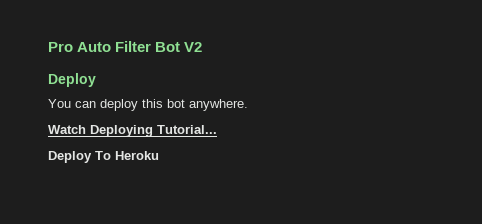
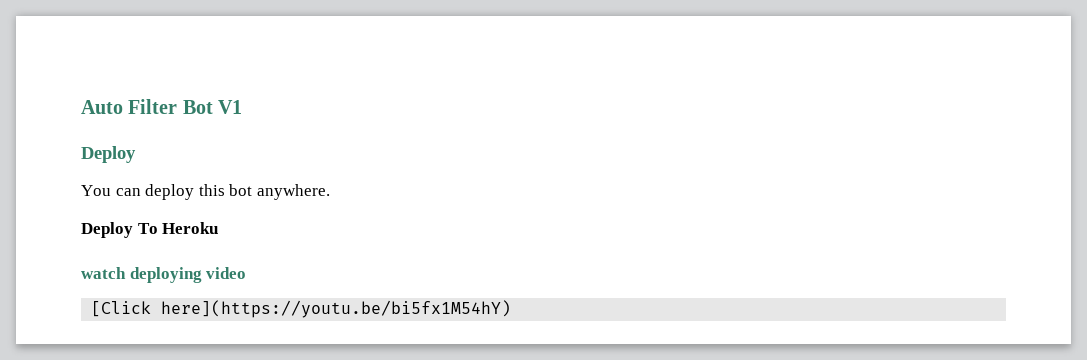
[48,42,73,52] Pro -> (81, 107) none
[184,42,203,52] V2 -> [218,100,243,114] V1
[48,125,217,137] // Watch Deploying Tutorial... -> (330, 192) none
(159, 155) none -> [81,267,247,283] [91,300,512,318] // watch deploying video // [Click here](https://youtu.be/bi5fx1M54hY)

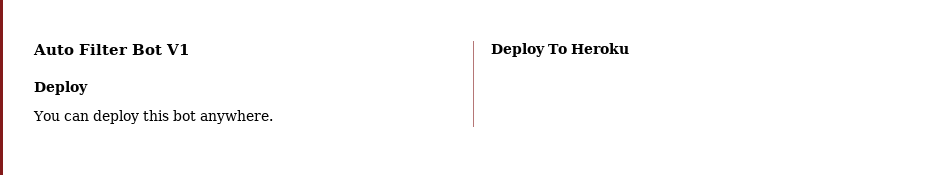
[81,267,247,283] [91,300,512,318] // watch deploying video // [Click here](https://youtu.be/bi5fx1M54hY) -> (629, 48) none

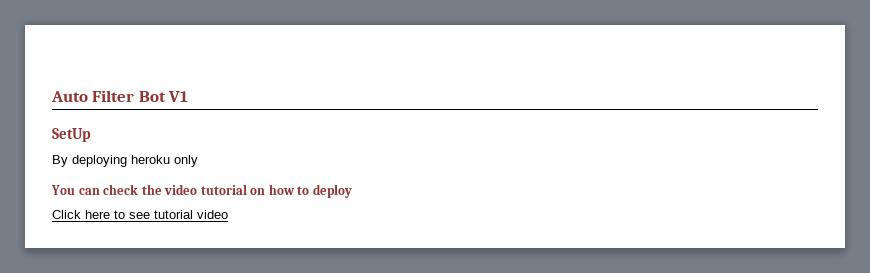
[34,81,88,95] [33,110,273,124] [491,43,629,57] Deploy // You can deploy this bot anywhere. // Deploy To Heroku -> [52,128,91,142] [52,155,198,167] [51,184,352,198] [52,210,228,219] SetUp // By deploying heroku only // You can check the video tutorial on how to deploy // Click here to see tutorial video

